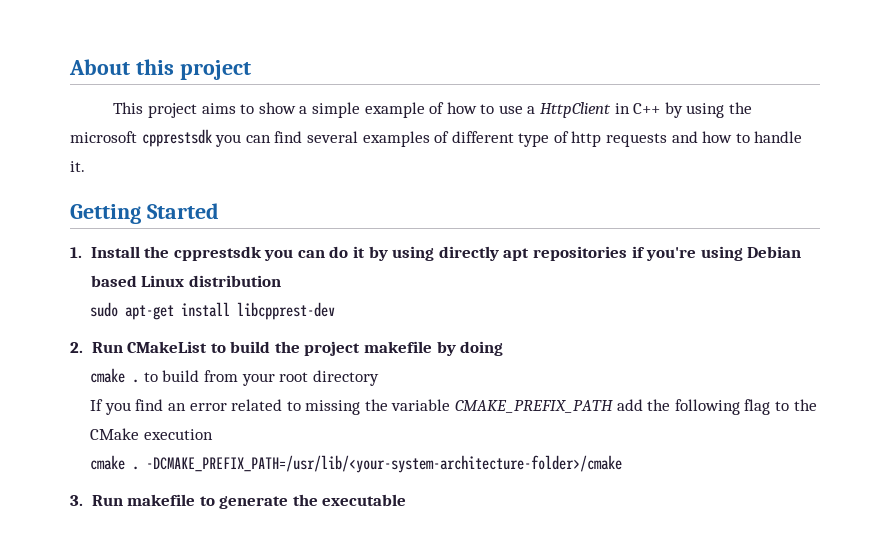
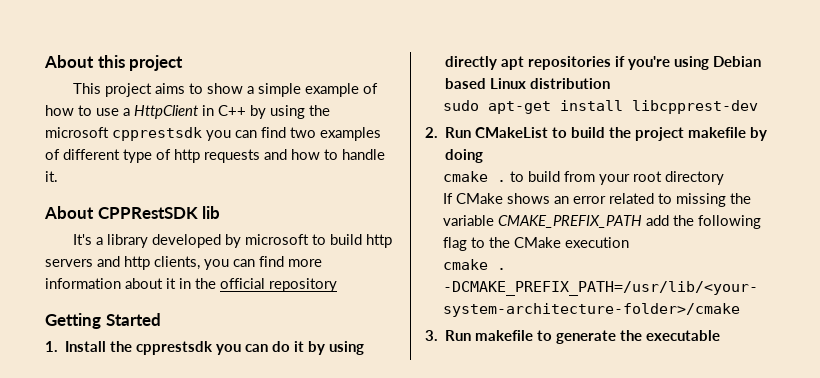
[306,131,358,143] several -> [290,127,316,138] two
(85, 166) none -> [44,206,221,219] [72,234,392,248] [45,256,322,270] [45,278,337,292] // About CPPRestSDK lib // It's a library developed by microsoft to build http servers and http clients, you can find more information about it in the official repository
[104,399,164,415] you find -> [456,193,551,204] CMake shows

